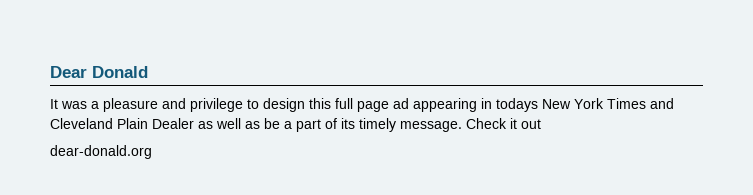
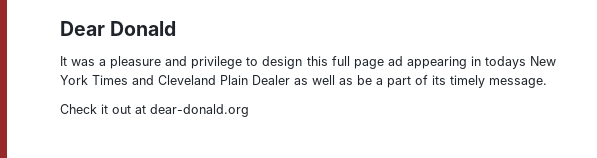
(462, 126) none -> (547, 83) //
(541, 124) // -> [135,105,146,114] at

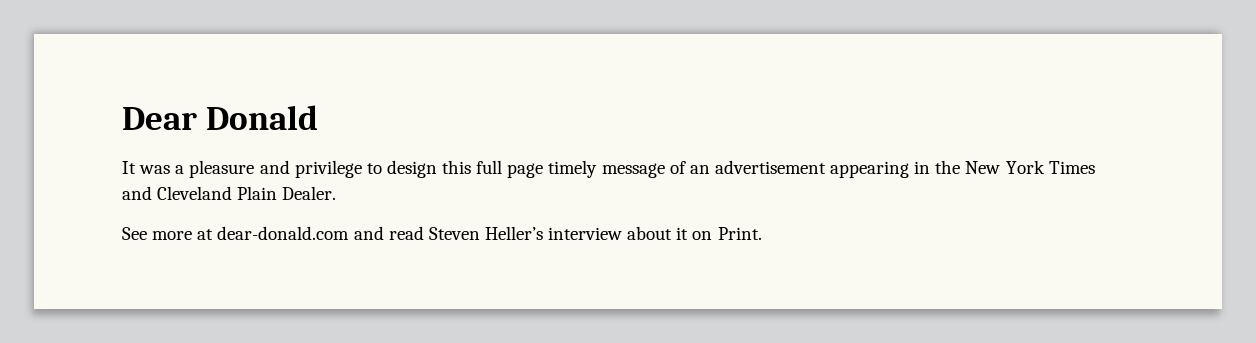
[387,56,403,66] ad -> [548,160,826,178] timely message of an advertisement
[484,56,526,69] todays -> [935,160,961,174] the
[252,75,547,88] [60,104,249,117] Dealer as well as be a part of its timely message. // Check it out at dear-donald.org -> [282,186,337,200] [122,226,762,240] Dealer. // See more at dear-donald.com and read Steven Heller’s interview about it on Print.

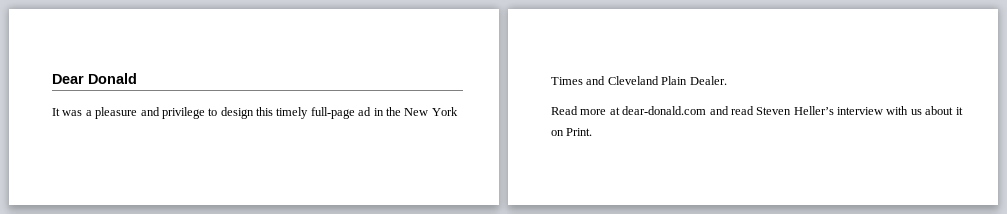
[476,160,910,178] full page timely message of an advertisement appearing -> [276,107,372,119] timely full-page ad
[122,227,147,240] See -> [551,106,578,115] Read
(623, 233) none -> [886,106,922,115] with us

